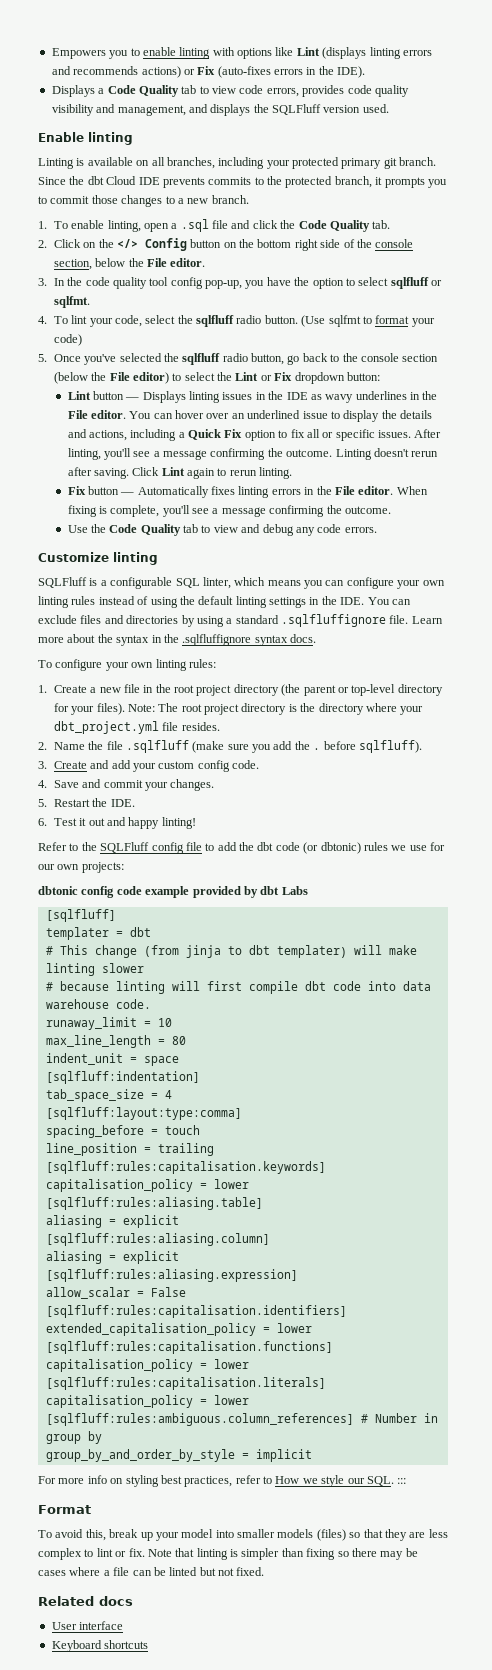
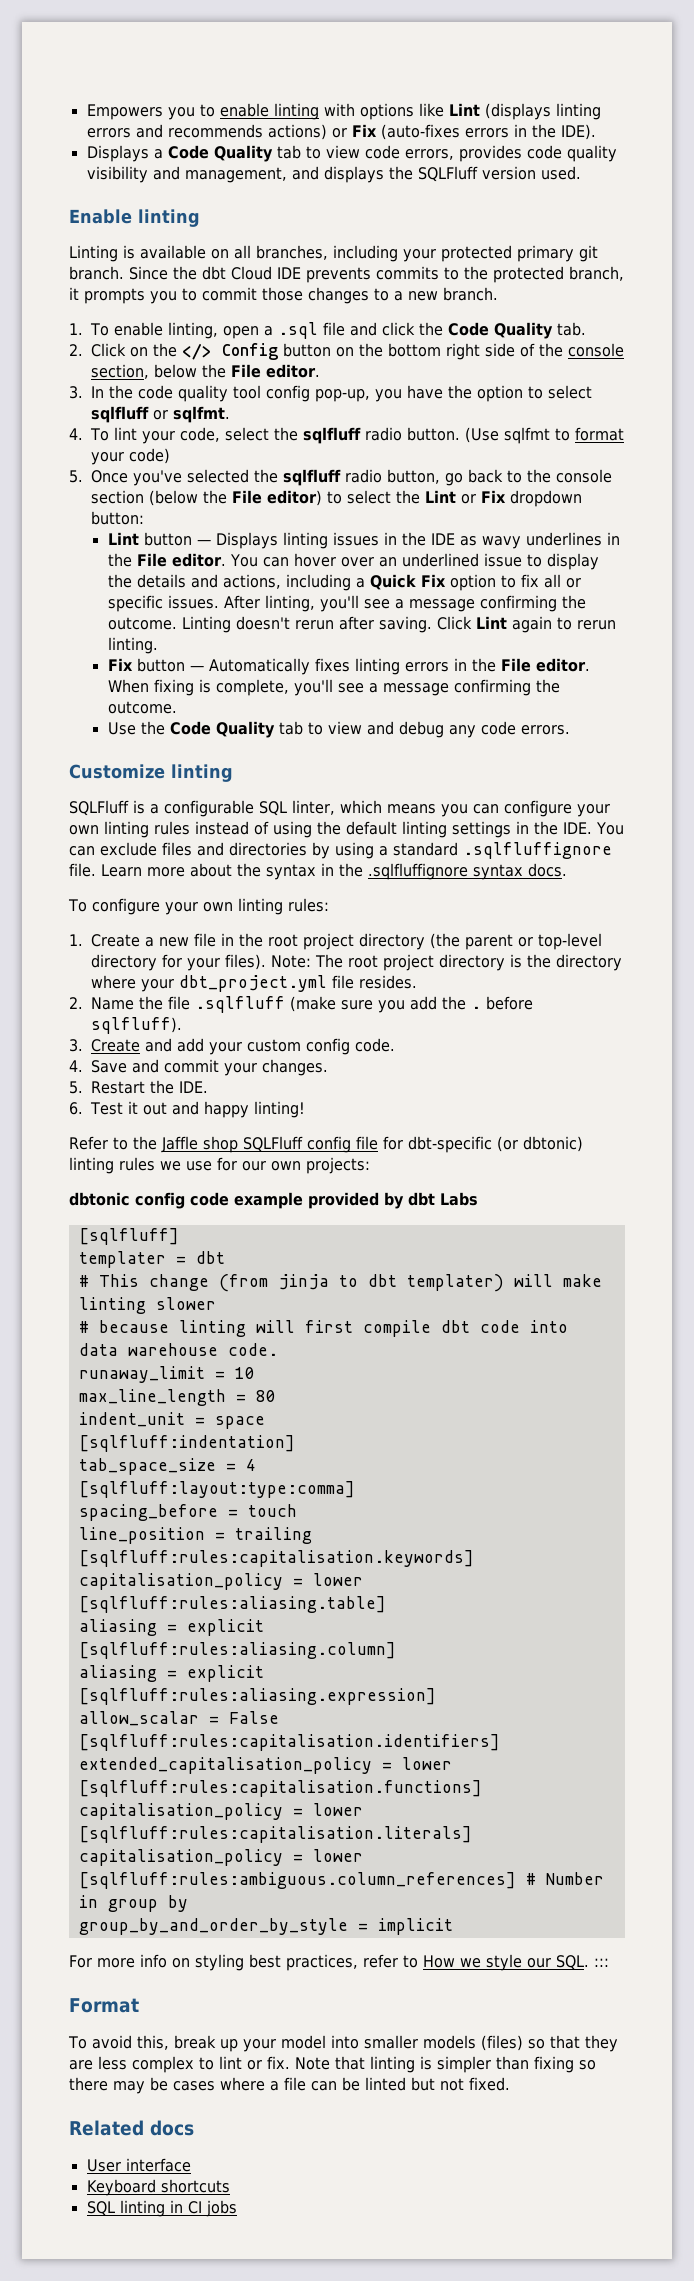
(97, 846) none -> [161,1136,238,1153] Jaffle shop
[205,842,300,851] to add the dbt code -> [383,1136,492,1153] for dbt-specific
(361, 848) none -> [69,1157,114,1174] linting
(149, 1644) none -> [86,2200,237,2217] // SQL linting in CI jobs

